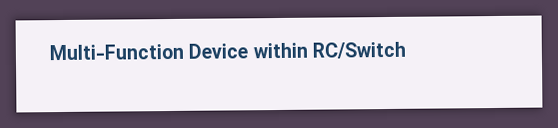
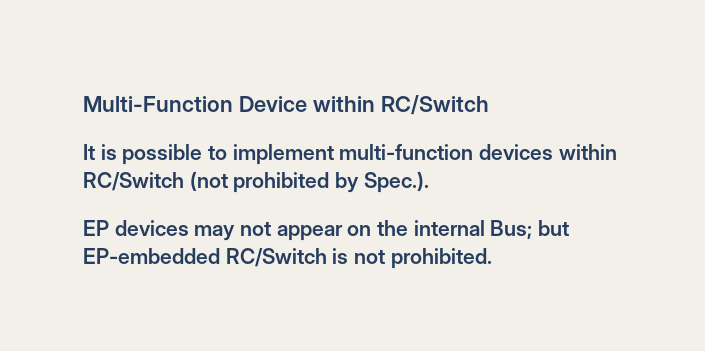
(406, 50) none -> [83,144,617,165] [83,171,429,193] [83,220,570,241] [83,248,492,269] // It is possible to implement multi-function devices within RC/Switch (not prohibited by Spec.). // EP devices may not appear on the internal Bus; but EP-embedded RC/Switch is not prohibited.

